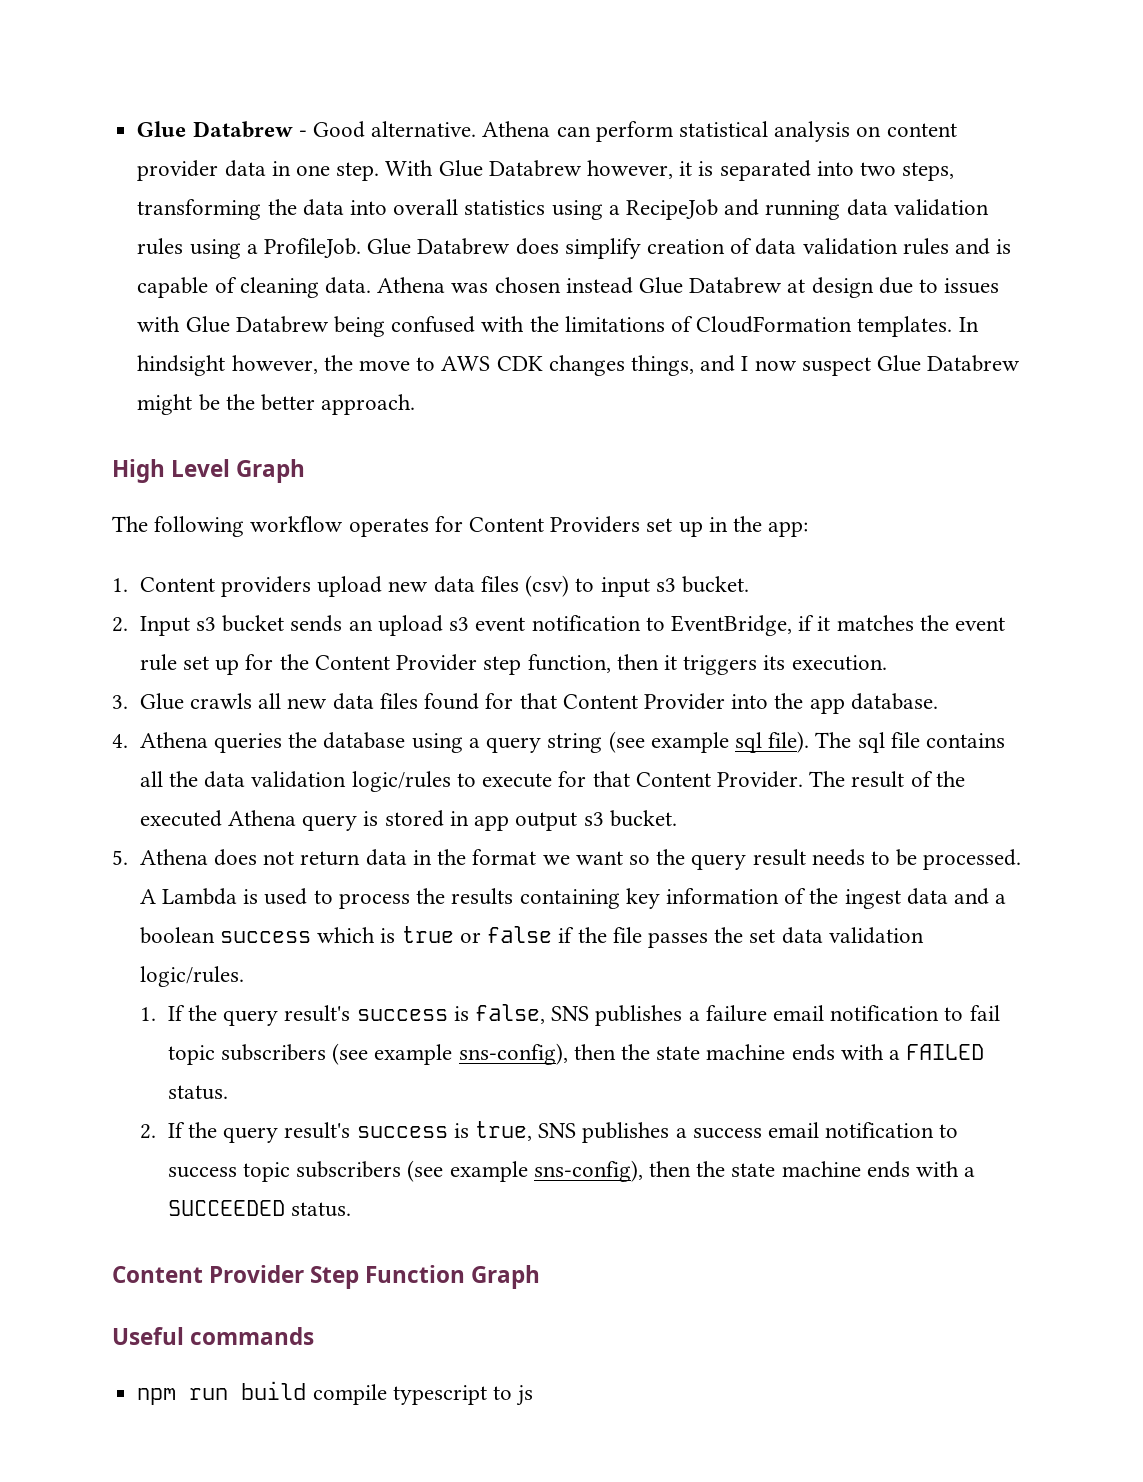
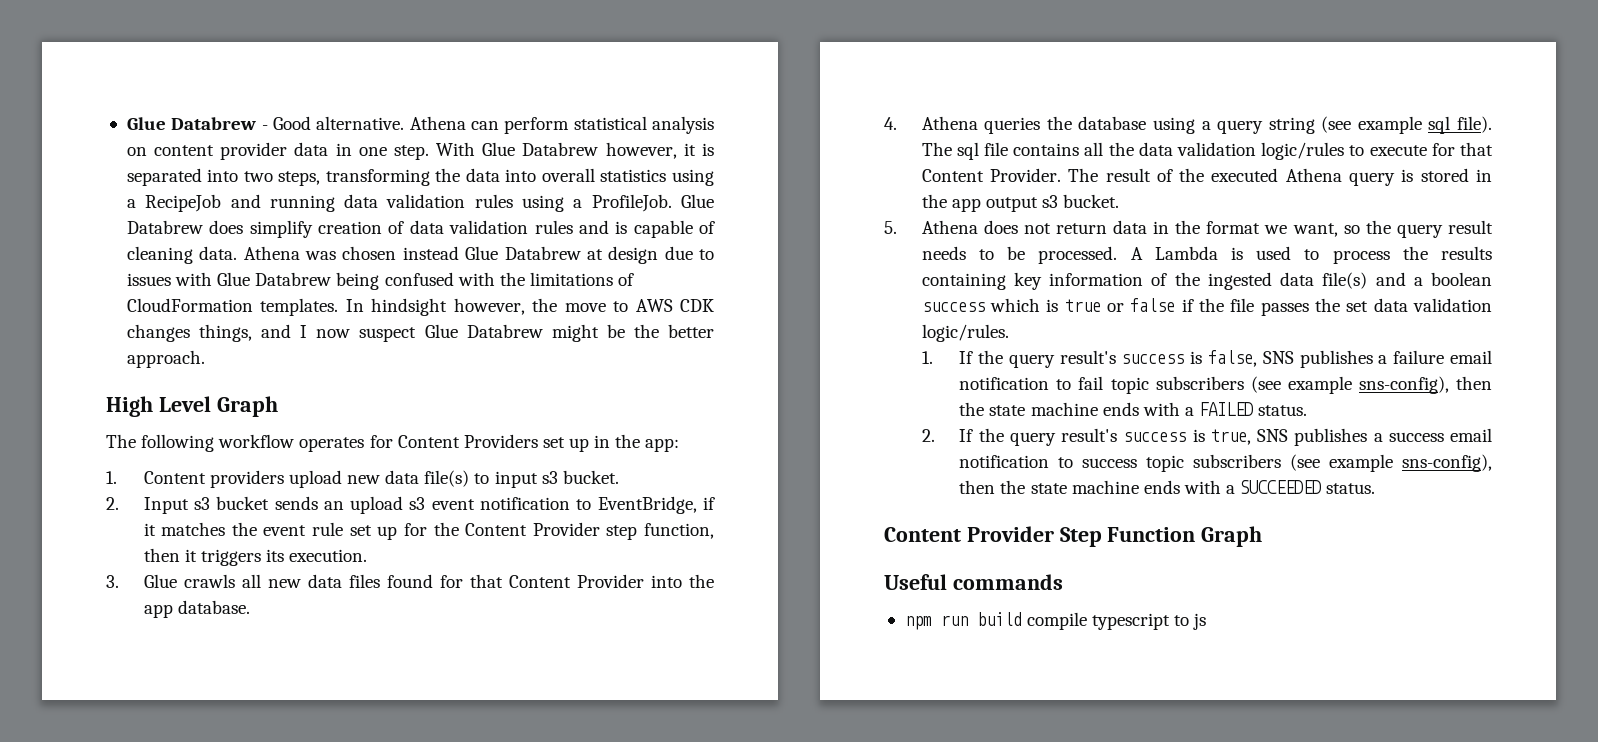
[480,575,570,597] files (csv) -> [424,470,470,487] file(s)
(469, 818) none -> [921,194,947,208] the
[575,851,623,865] want -> [1292,223,1338,237] want,
[844,888,948,909] ingest data -> [1207,272,1368,290] ingested data file(s)

